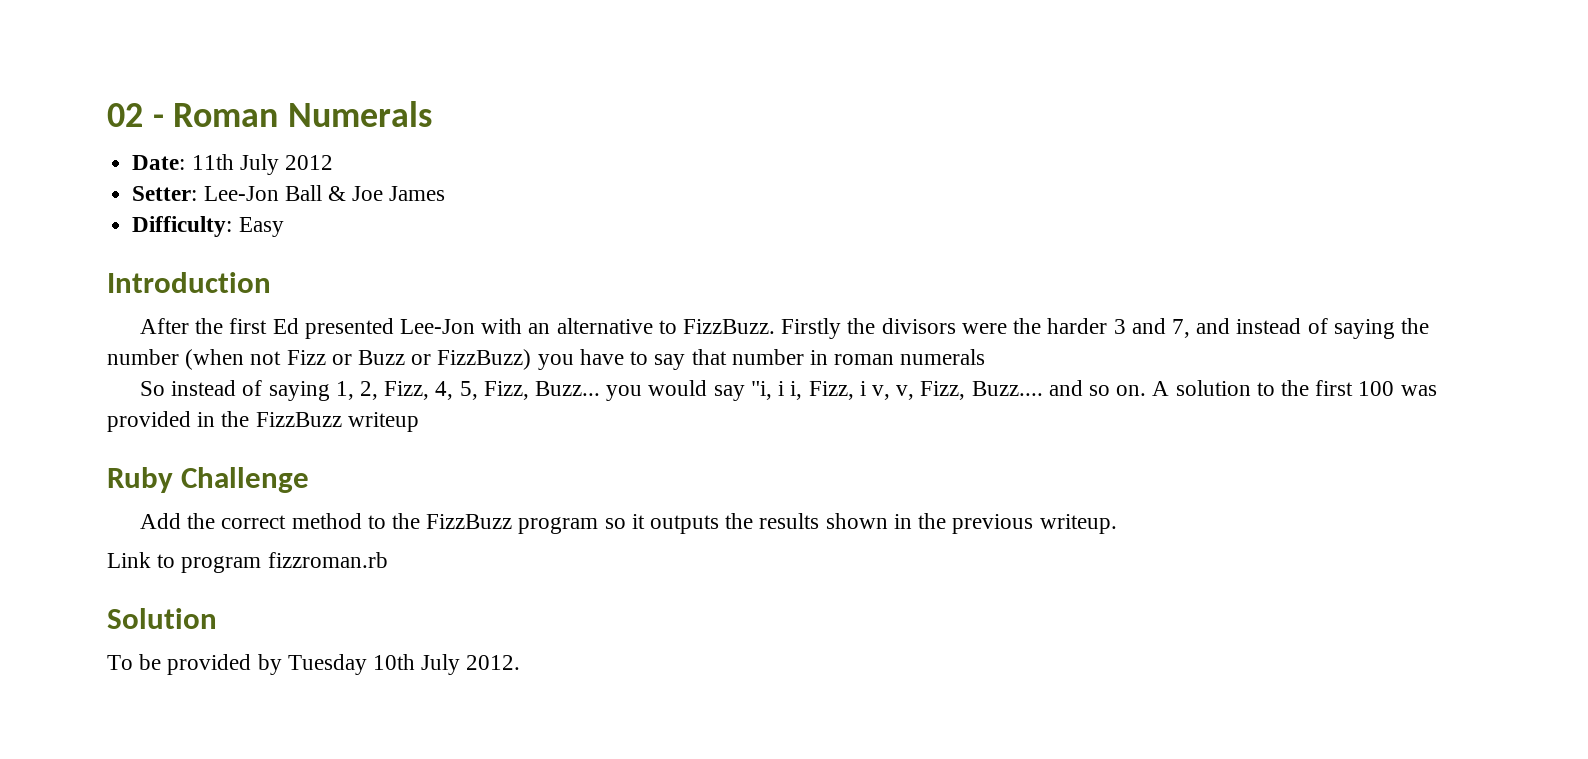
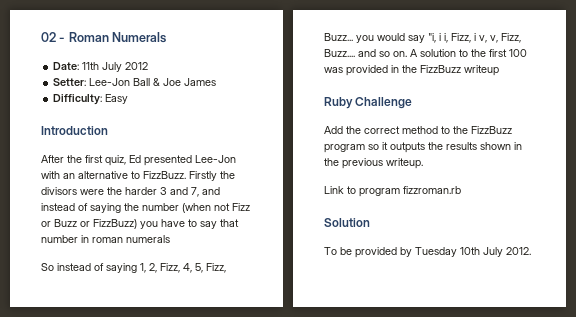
(268, 326) none -> [105,155,126,166] quiz,

